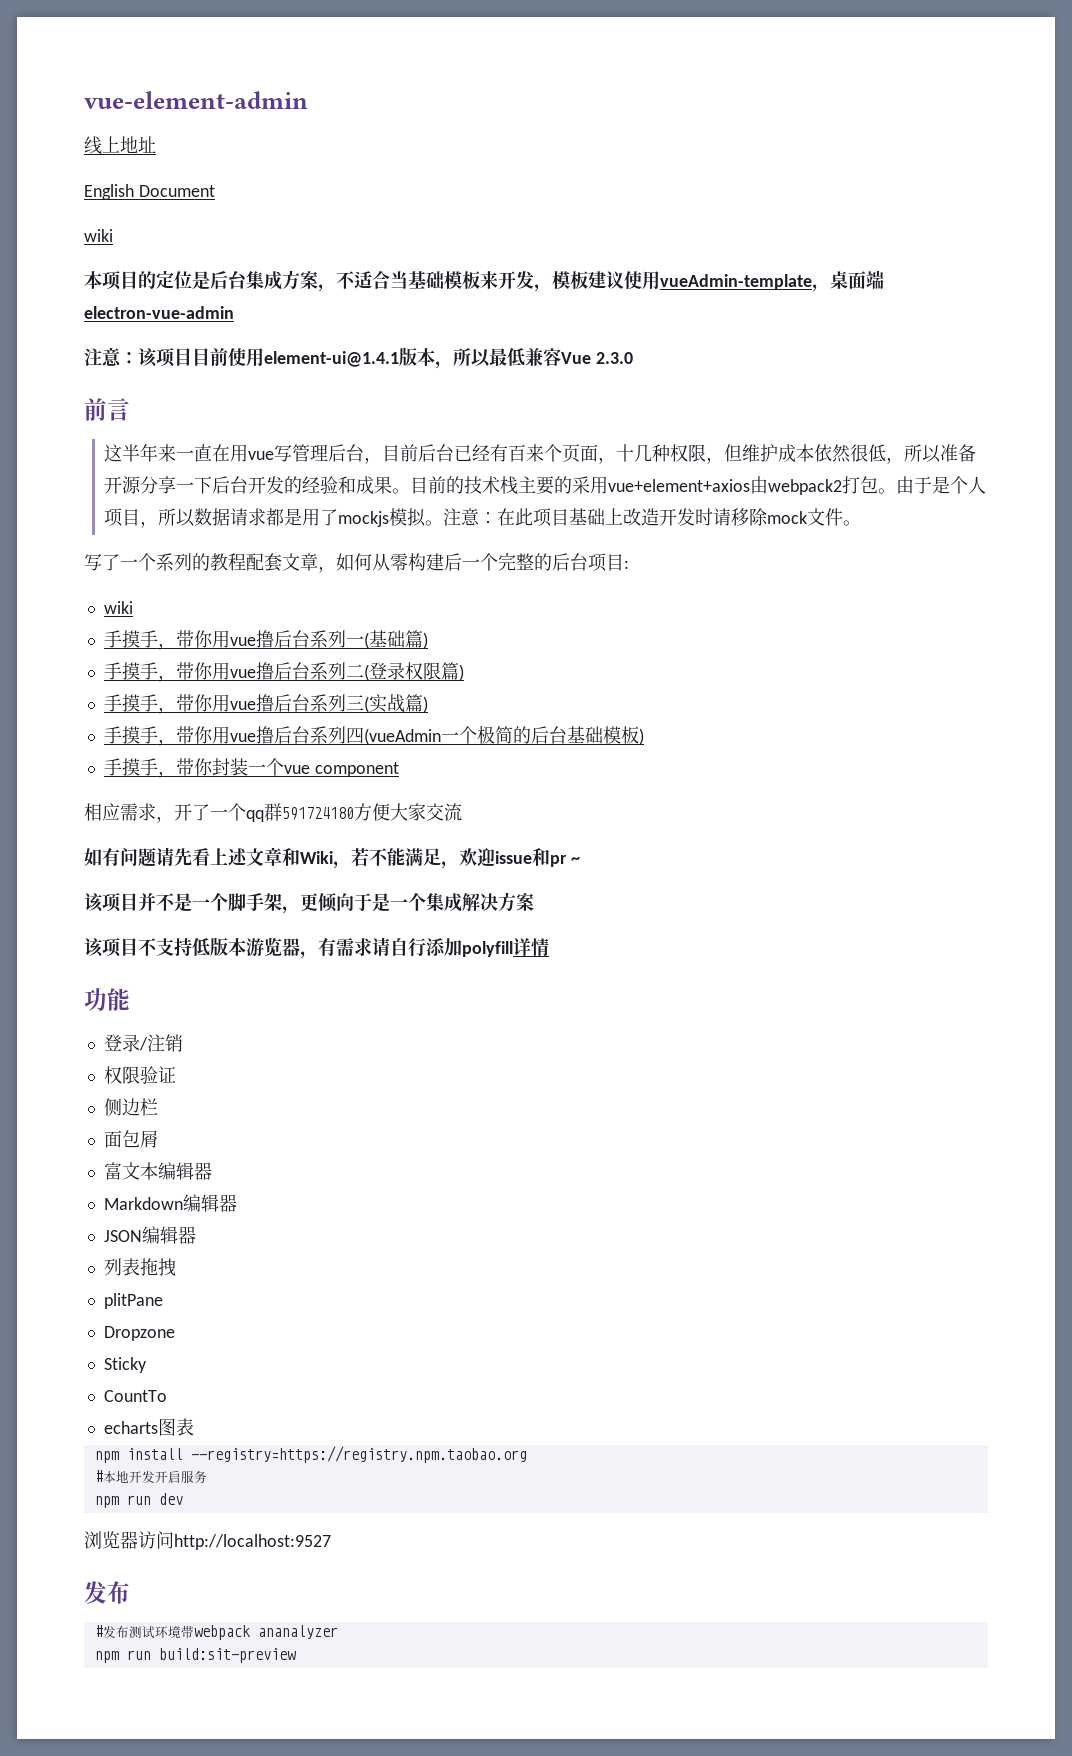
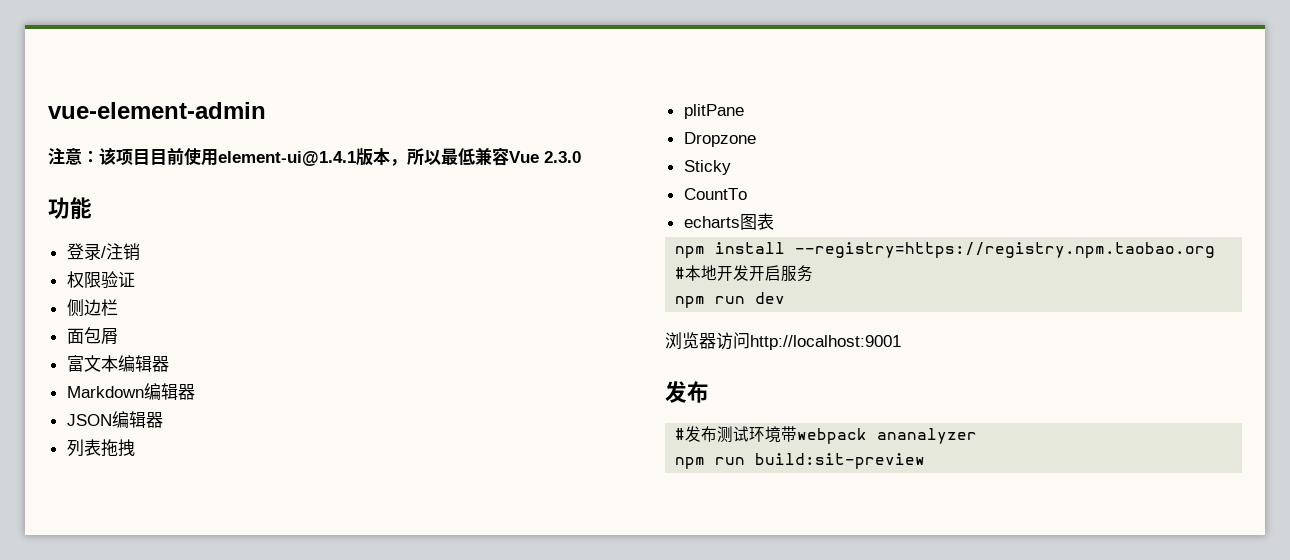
[84,136,156,155] [84,184,215,200] [84,229,113,242] [84,270,884,292] [84,306,234,319] // 线上地址 // English Document // wiki // 本项目的定位是后台集成方案，不适合当基础模板来开发，模板建议使用vueAdmin-template，桌面端electron-vue-admin -> (266, 110) none
[84,398,130,421] [104,443,977,464] [104,476,987,495] [104,508,862,528] [84,552,629,573] [103,601,133,614] [103,630,428,650] [103,662,464,682] [103,694,428,714] [103,725,644,746] [103,758,399,778] [84,803,462,823] [84,847,580,869] [84,892,534,914] [84,937,549,959] // 前言 // 这半年来一直在用vue写管理后台，目前后台已经有百来个页面，十几种权限，但维护成本依然很低，所以准备开源分享一下后台开发的经验和成果。目前的技术栈主要的采用vue+element+axios由webpack2打包。由于是个人项目，所以数据请求都是用了mockjs模拟。注意：在此项目基础上改造开发时请移除mock文件。 // 写了一个系列的教程配套文章，如何从零构建后一个完整的后台项目: // wiki // 手摸手，带你用vue撸后台系列一(基础篇) // 手摸手，带你用vue撸后台系列二(登录权限篇) // 手摸手，带你用vue撸后台系列三(实战篇) // 手摸手，带你用vue撸后台系列四(vueAdmin一个极简的后台基础模板) // 手摸手，带你封装一个vue component // 相应需求，开了一个qq群591724180方便大家交流 // 如有问题请先看上述文章和Wiki，若不能满足，欢迎issue和pr ~ // 该项目并不是一个脚手架，更倾向于是一个集成解决方案 // 该项目不支持低版本游览器，有需求请自行添加polyfill详情 -> (581, 157) none
[174,1534,331,1550] http://localhost:9527 -> [750,335,901,350] http://localhost:9001

